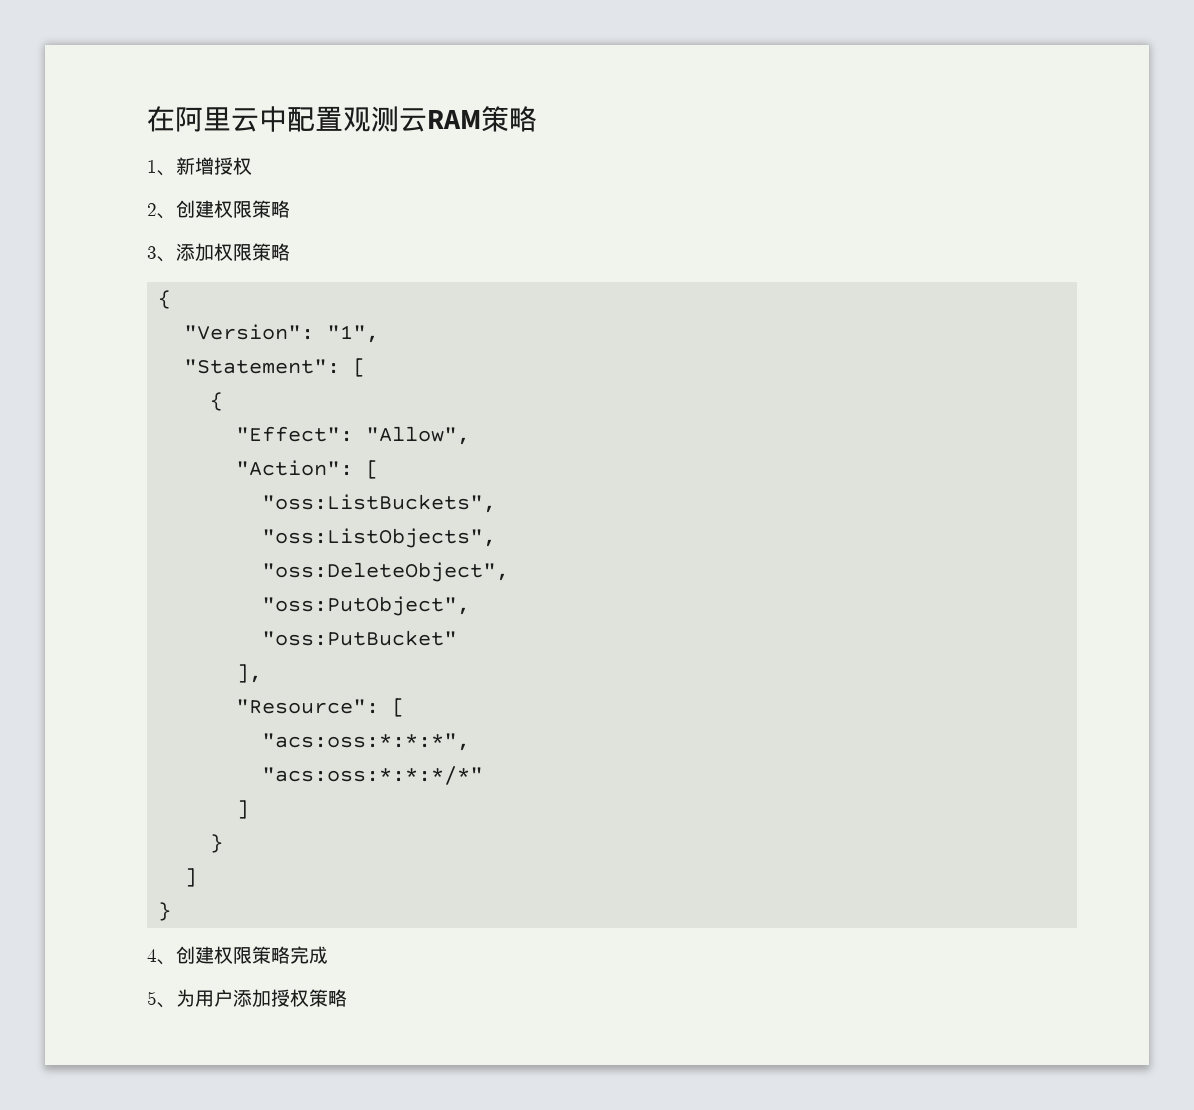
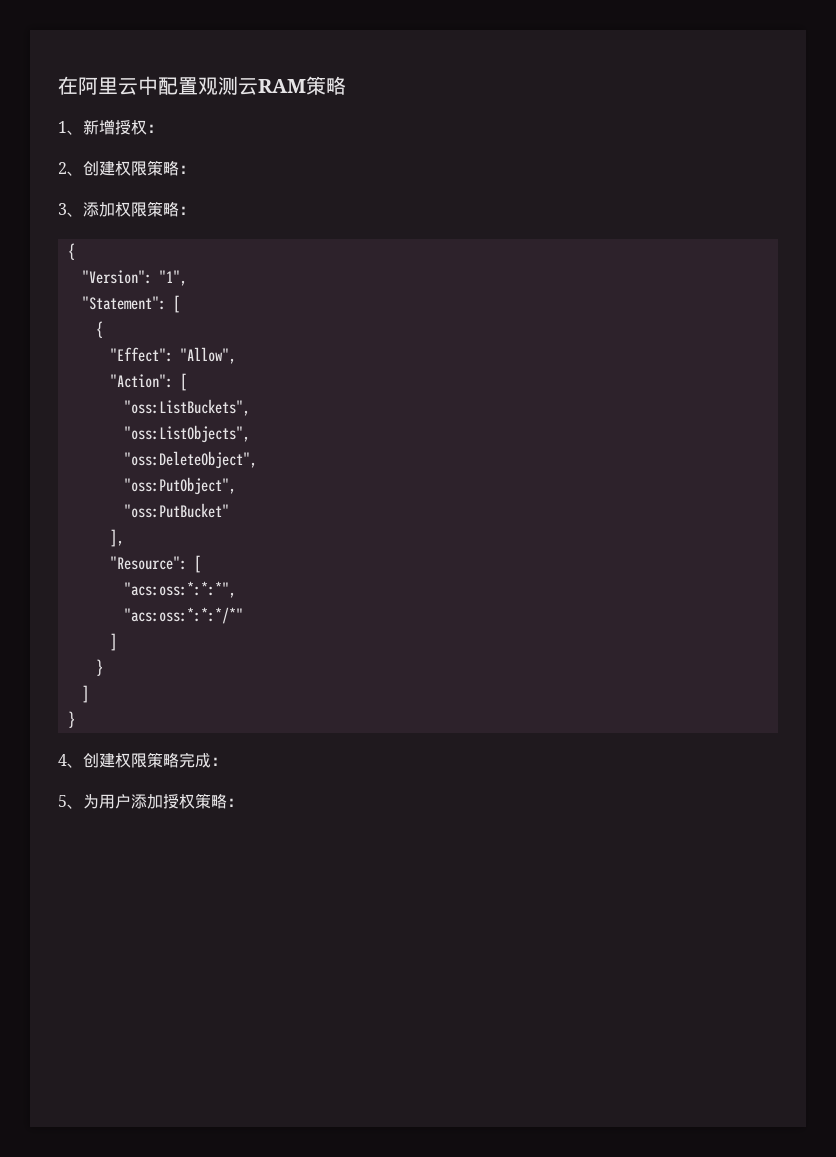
(252, 166) none -> [147,124,163,133] ：
(290, 209) none -> [179,165,195,174] ：
(290, 252) none -> [179,206,195,215] ：
(328, 955) none -> [211,757,227,766] ：
(347, 998) none -> [227,798,243,807] ：

